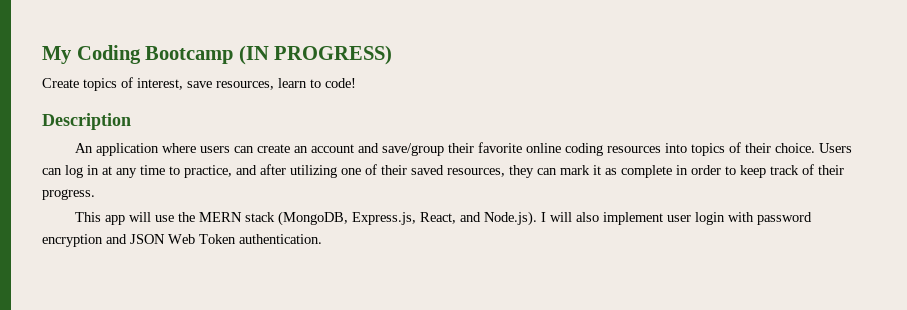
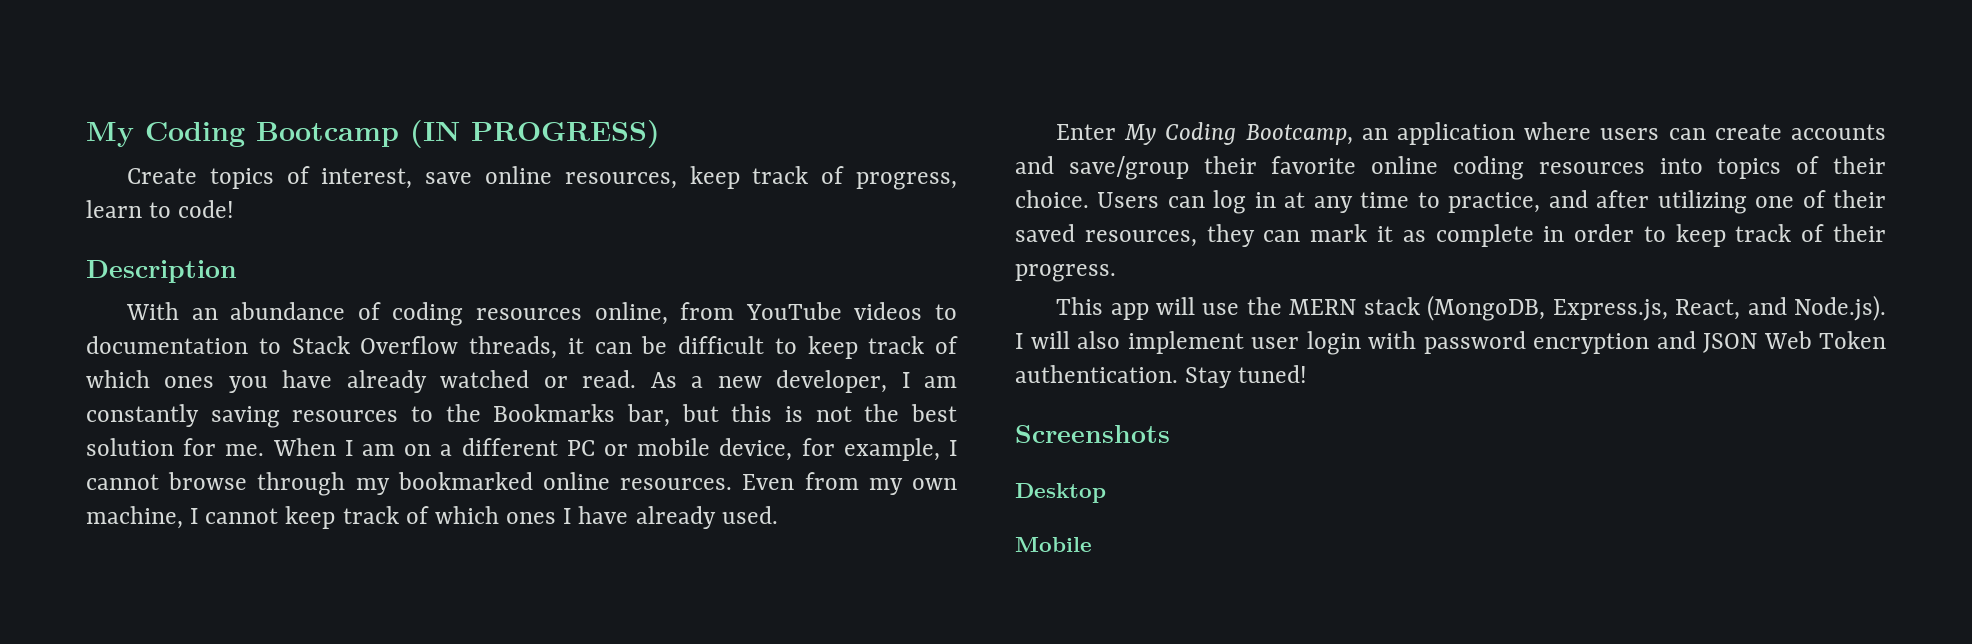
[216,78,356,90] [42,113,131,130] [74,143,93,153] resources, learn to code! // Description // An -> [485,166,957,190] [86,200,235,218] [86,260,237,283] [126,302,958,326] [86,336,958,359] [86,370,957,393] [86,404,957,428] [86,438,958,461] [86,472,958,496] [86,506,778,529] [1056,122,1388,145] online resources, keep track of progress, learn to code! // Description // With an abundance of coding resources online, from YouTube videos to documentation to Stack Overflow threads, it can be difficult to keep track of which ones you have already watched or read. As a new developer, I am constantly saving resources to the Bookmarks bar, but this is not the best solution for me. When I am on a different PC or mobile device, for example, I cannot browse through my bookmarked online resources. Even from my own machine, I cannot keep track of which ones I have already used. // Enter My Coding Bootcamp, an
[293,144,354,153] an account -> [1790,124,1886,140] accounts
(322, 239) none -> [1185,365,1308,388] [1015,425,1170,443] [1015,483,1106,503] [1015,537,1092,552] Stay tuned! // Screenshots // Desktop // Mobile

